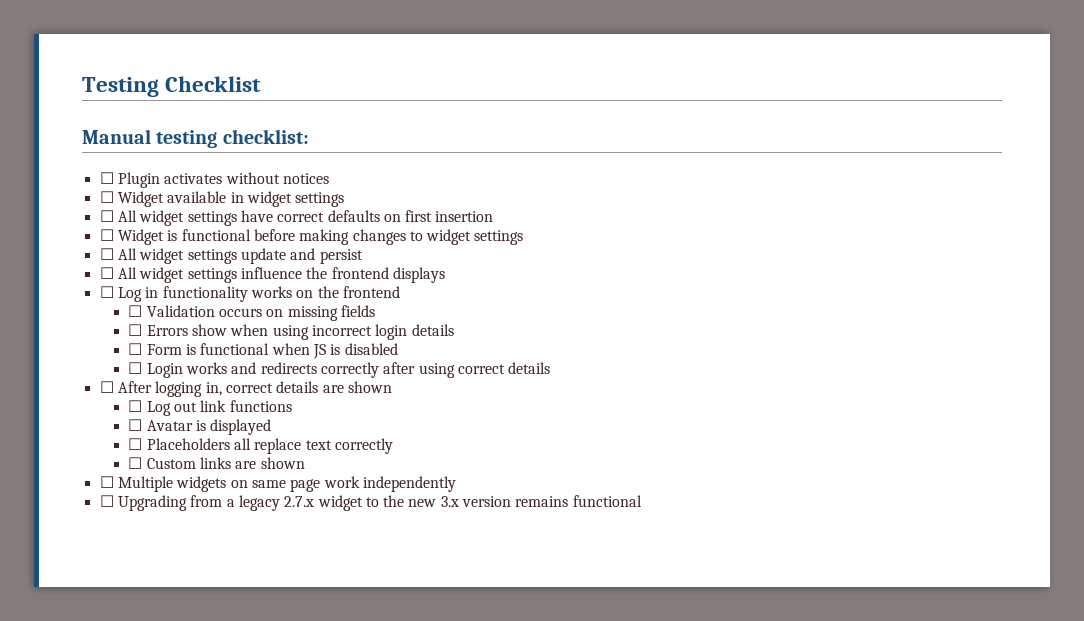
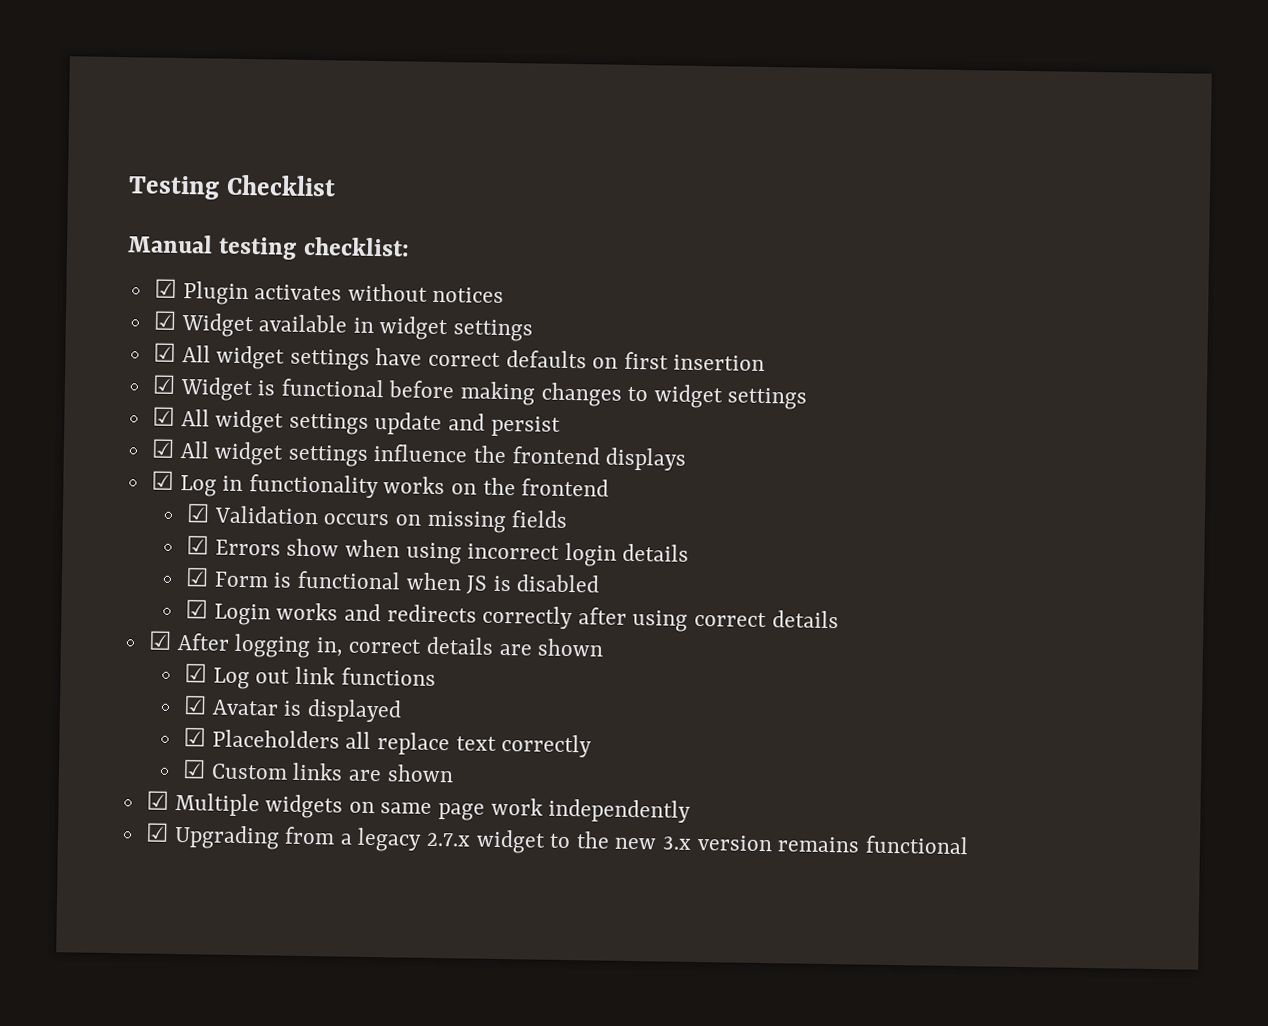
[99,172,114,184] ☐ -> [153,278,177,298] ☑
[99,191,114,203] ☐ -> [152,310,177,330] ☑
[99,210,114,222] ☐ -> [152,342,176,362] ☑
[99,229,114,241] ☐ -> [151,374,176,394] ☑
[99,248,114,260] ☐ -> [151,406,175,426] ☑
[99,267,114,279] ☐ -> [150,438,175,458] ☑
[99,286,114,298] ☐ -> [150,470,174,490] ☑
[128,305,143,317] ☐ -> [186,503,211,523] ☑
[128,324,143,336] ☐ -> [186,535,210,555] ☑
[128,343,143,355] ☐ -> [185,567,210,587] ☑
[128,362,143,374] ☐ -> [185,599,209,619] ☑
[99,381,114,393] ☐ -> [147,630,172,650] ☑
[128,400,143,412] ☐ -> [184,663,208,683] ☑
[128,419,143,431] ☐ -> [183,695,208,715] ☑
[128,438,143,450] ☐ -> [183,727,207,747] ☑
[128,457,143,469] ☐ -> [182,759,207,779] ☑
[99,476,114,488] ☐ -> [145,790,169,810] ☑
[99,495,114,507] ☐ -> [144,822,169,842] ☑

